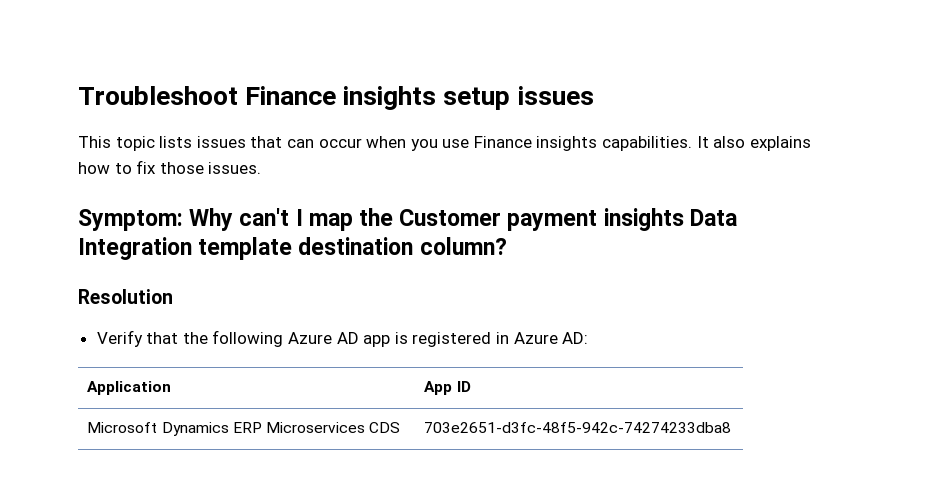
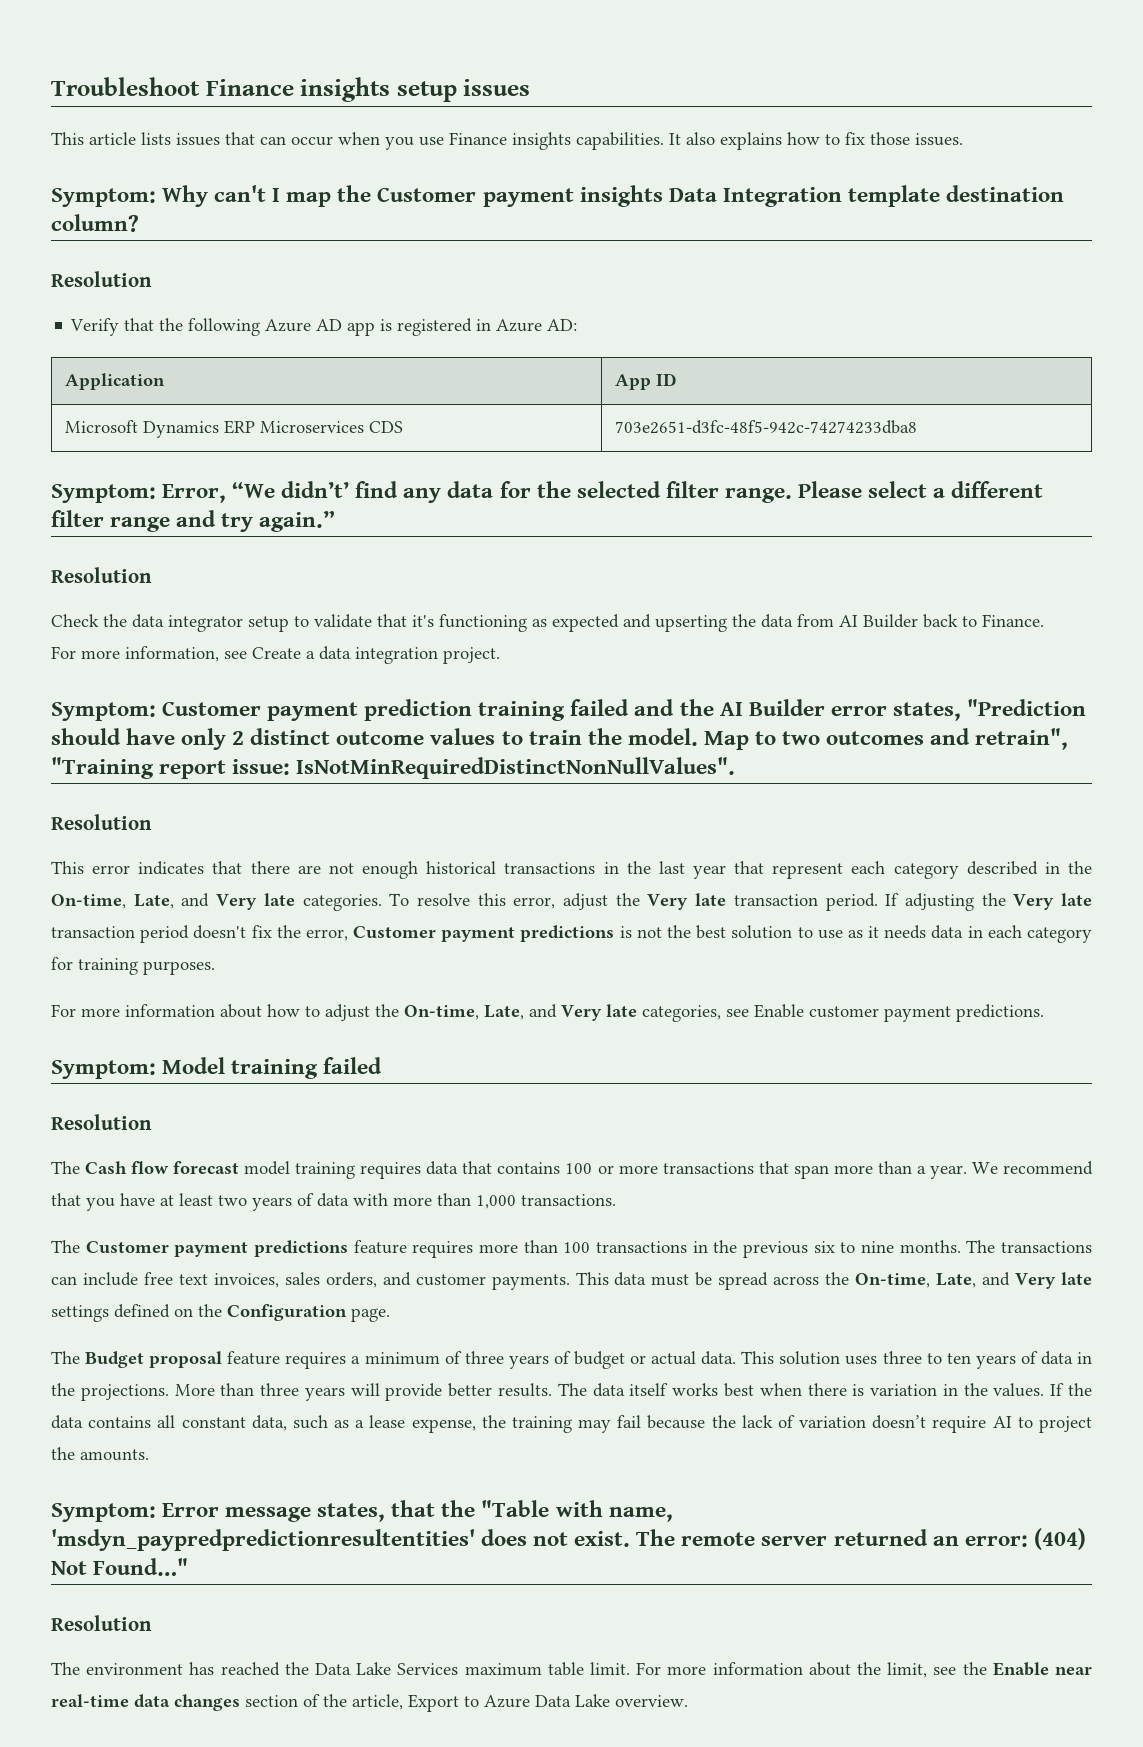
[115,136,155,151] topic -> [89,132,136,145] article
(732, 427) none -> [51,481,1044,503] [51,510,336,532] [51,567,152,583] [51,614,1044,632] [51,646,500,664] [51,699,1086,721] [51,728,1069,750] [51,757,736,779] [51,814,152,830] [51,861,1092,879] [51,893,1093,911] [51,925,1092,943] [51,957,215,975] [51,1004,1044,1022] [51,1057,383,1079] [51,1114,152,1130] [51,1161,1093,1179] [51,1193,616,1211] [51,1240,1092,1258] [51,1272,1093,1290] [51,1304,390,1322] [51,1351,1093,1369] [51,1383,1092,1401] [51,1415,1092,1433] [51,1447,149,1461] [51,1500,673,1522] [51,1528,1086,1551] [51,1558,189,1576] [51,1615,152,1631] [51,1662,1093,1678] [51,1694,688,1712] // Symptom: Error, “We didn’t’ find any data for the selected filter range. Please select a different filter range and try again.” // Resolution // Check the data integrator setup to validate that it's functioning as expected and upserting the data from AI Builder back to Finance. // For more information, see Create a data integration project. // Symptom: Customer payment prediction training failed and the AI Builder error states, "Prediction should have only 2 distinct outcome values to train the model. Map to two outcomes and retrain", "Training report issue: IsNotMinRequiredDistinctNonNullValues". // Resolution // This error indicates that there are not enough historical transactions in the last year that represent each category described in the On-time, Late, and Very late categories. To resolve this error, adjust the Very late transaction period. If adjusting the Very late transaction period doesn't fix the error, Customer payment predictions is not the best solution to use as it needs data in each category for training purposes. // For more information about how to adjust the On-time, Late, and Very late categories, see Enable customer payment predictions. // Symptom: Model training failed // Resolution // The Cash flow forecast model training requires data that contains 100 or more transactions that span more than a year. We recommend that you have at least two years of data with more than 1,000 transactions. // The Customer payment predictions feature requires more than 100 transactions in the previous six to nine months. The transactions can include free text invoices, sales orders, and customer payments. This data must be spread across the On-time, Late, and Very late settings defined on the Configuration page. // The Budget proposal feature requires a minimum of three years of budget or actual data. This solution uses three to ten years of data in the projections. More than three years will provide better results. The data itself works best when there is variation in the values. If the data contains all constant data, such as a lease expense, the training may fail because the lack of variation doesn’t require AI to project the amounts. // Symptom: Error message states, that the "Table with name, 'msdyn_paypredpredictionresultentities' does not exist. The remote server returned an error: (404) Not Found…" // Resolution // The environment has reached the Data Lake Services maximum table limit. For more information about the limit, see the Enable near real-time data changes section of the article, Export to Azure Data Lake overview.

